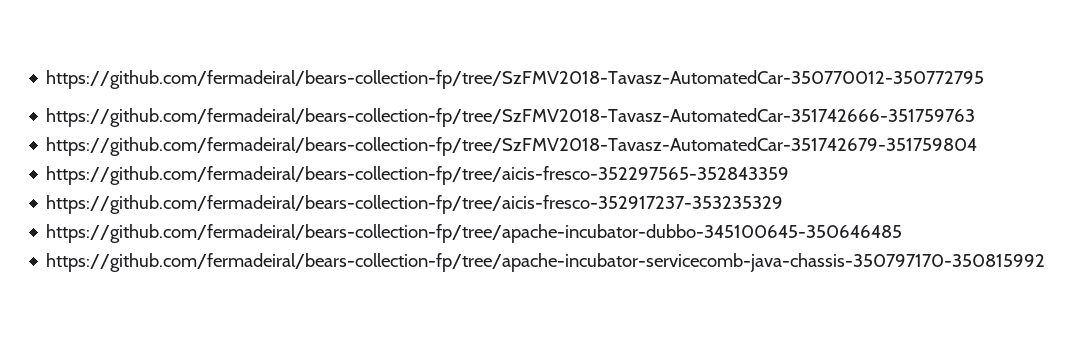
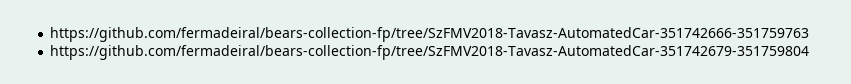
[46,70,985,89] https://github.com/fermadeiral/bears-collection-fp/tree/SzFMV2018-Tavasz-AutomatedCar-350770012-350772795 // -> (50, 34) none
[46,166,790,185] [46,195,784,214] [46,224,903,243] [46,253,1046,272] // https://github.com/fermadeiral/bears-collection-fp/tree/aicis-fresco-352297565-352843359 // https://github.com/fermadeiral/bears-collection-fp/tree/aicis-fresco-352917237-353235329 // https://github.com/fermadeiral/bears-collection-fp/tree/apache-incubator-dubbo-345100645-350646485 // https://github.com/fermadeiral/bears-collection-fp/tree/apache-incubator-servicecomb-java-chassis-350797170-350815992 -> (810, 52) none

